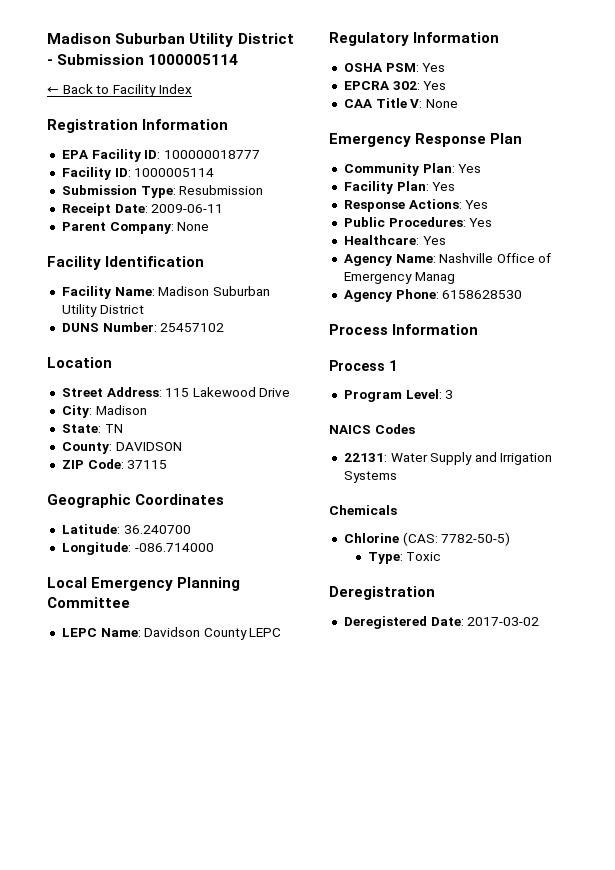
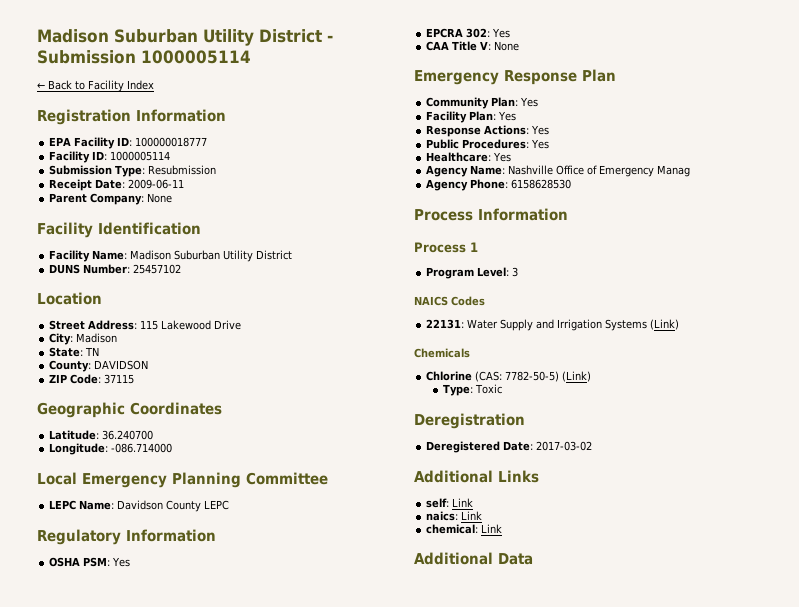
(397, 477) none -> [650,319,680,330] (Link)
(511, 539) none -> [562,371,592,382] (Link)
(540, 621) none -> [414,470,539,483] [426,498,474,508] [426,511,483,521] [426,524,503,534] [414,552,533,565] // Additional Links // self: Link // naics: Link // chemical: Link // Additional Data

